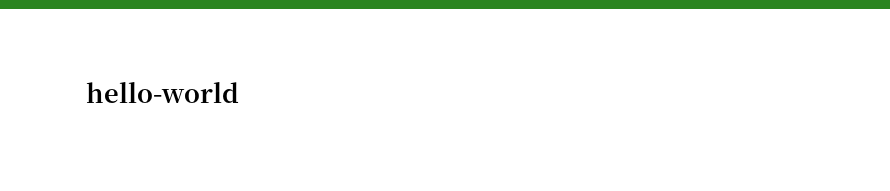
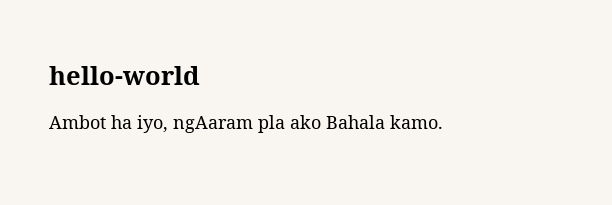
(239, 92) none -> [49,115,443,133] // Ambot ha iyo, ngAaram pla ako Bahala kamo.

